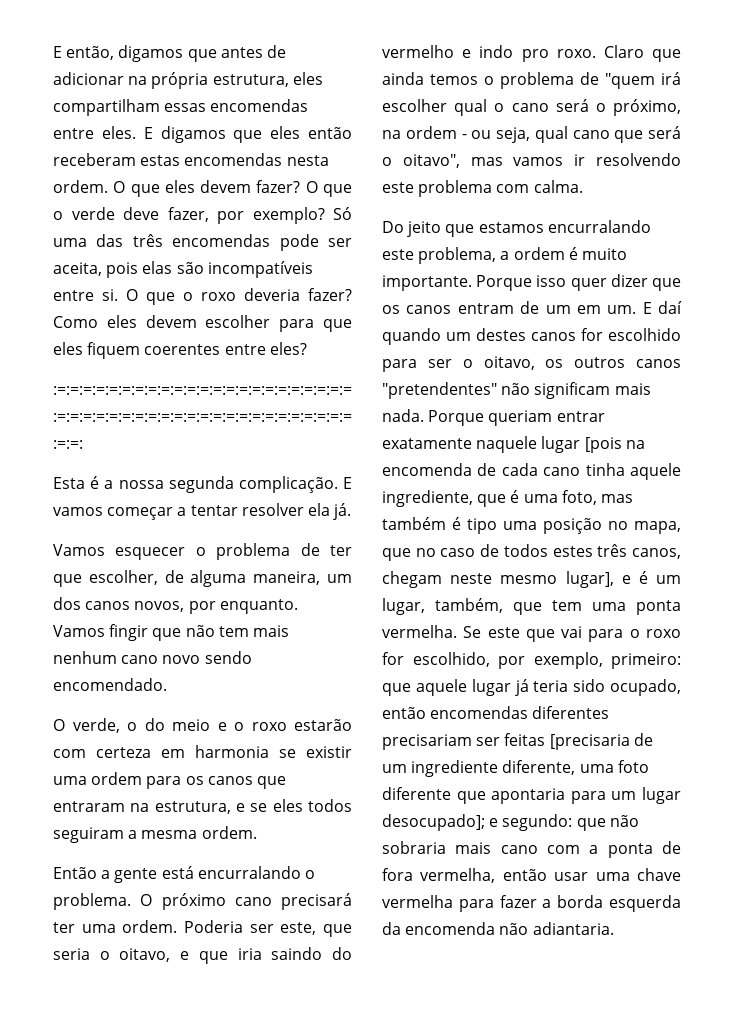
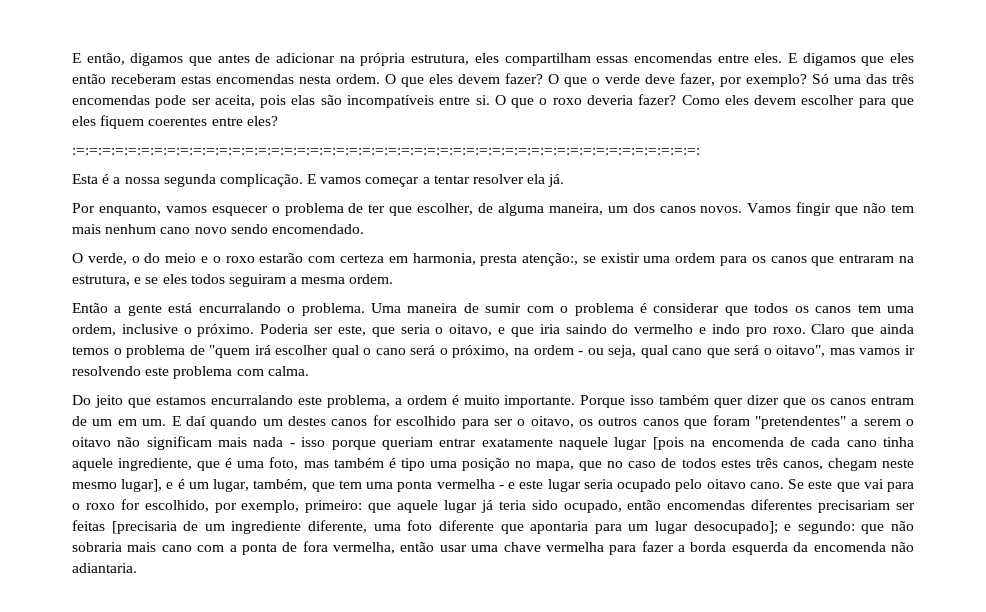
[53,544,105,556] Vamos -> [72,203,207,216] Por enquanto, vamos
[134,599,298,614] novos, por enquanto. -> [700,206,743,213] novos.
[195,745,269,758] harmonia -> [412,253,579,266] harmonia, presta atenção:,
[140,893,352,910] [53,920,178,933] O próximo cano precisará ter uma ordem. -> [371,303,915,316] [72,324,255,337] Uma maneira de sumir com o problema é considerar que todos os canos tem uma ordem, inclusive o próximo.
(567, 281) none -> [659,395,710,405] também
[382,382,651,399] [382,409,485,426] "pretendentes" não significam mais nada. Porque -> [684,415,914,429] [72,436,376,450] que foram "pretendentes" a serem o oitavo não significam mais nada - isso porque
[382,625,457,638] vermelha. -> [436,479,784,492] vermelha - e este lugar seria ocupado pelo oitavo cano.

